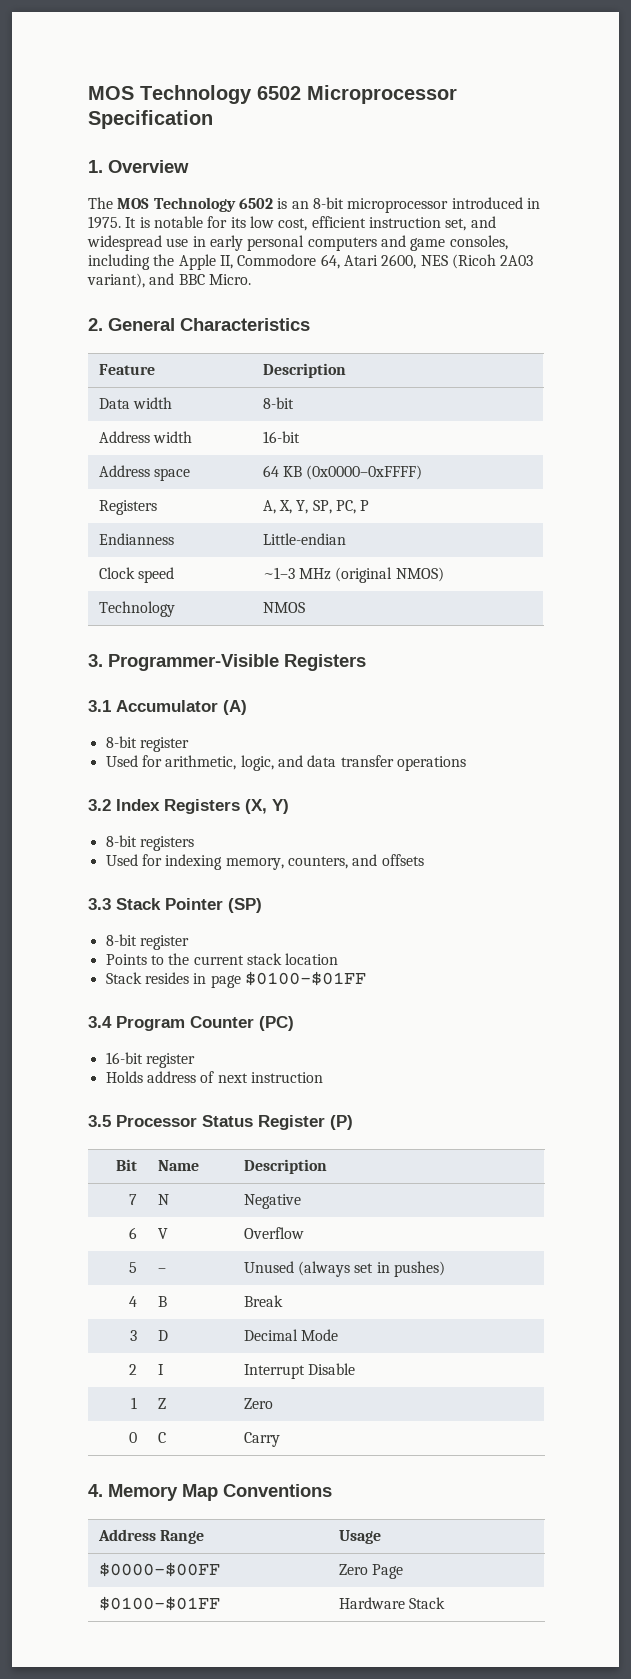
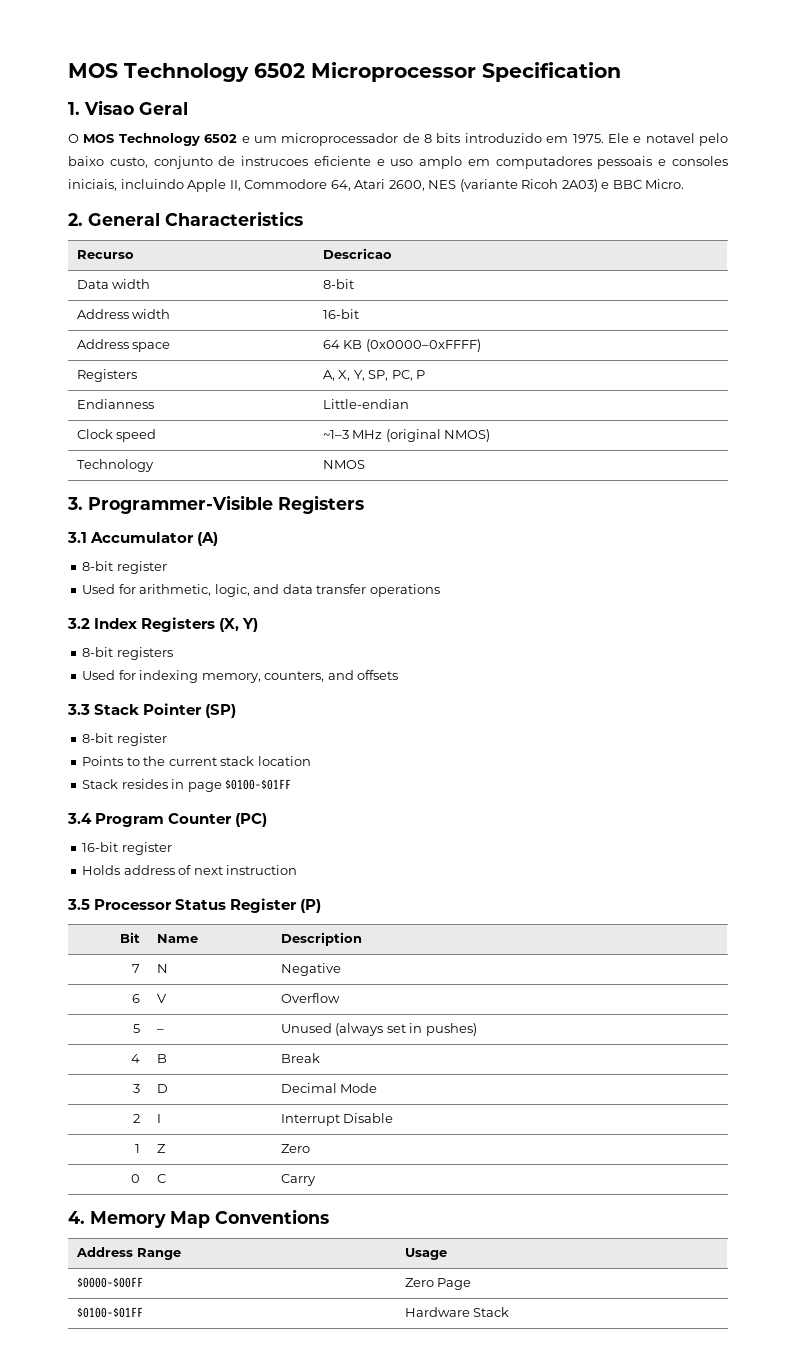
[108,160,189,173] [88,197,540,213] [88,216,496,231] [87,235,508,251] [88,254,175,270] Overview // The MOS Technology 6502 is an 8-bit microprocessor introduced in 1975. It is notable for its low cost, efficient instruction set, and widespread use in early personal computers and game consoles, including the -> [84,100,188,115] [68,133,728,146] [68,156,728,169] [68,179,184,191] Visao Geral // O MOS Technology 6502 e um microprocessador de 8 bits introduzido em 1975. Ele e notavel pelo baixo custo, conjunto de instrucoes eficiente e uso amplo em computadores pessoais e consoles iniciais, incluindo
[451,254,534,269] [87,273,175,288] (Ricoh 2A03 variant), and -> [459,179,610,192] (variante Ricoh 2A03) e
[98,364,155,375] [262,363,346,378] Feature | Description -> [76,250,134,259] [322,248,392,259] Recurso | Descricao

